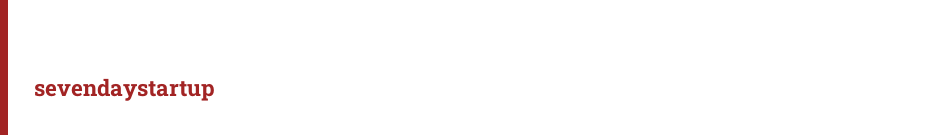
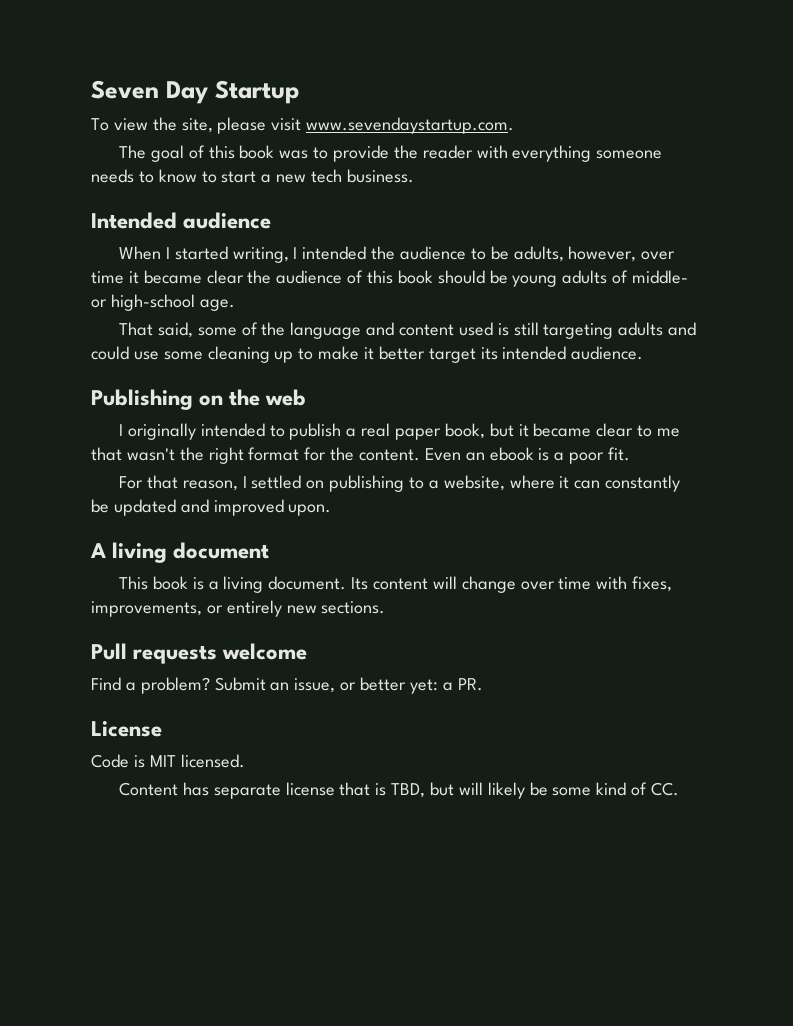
[34,78,215,101] sevendaystartup -> [91,80,299,104] [91,117,515,134] [119,145,663,162] [91,169,414,183] [91,212,272,229] [119,246,676,263] [91,270,689,287] [91,294,235,311] [119,322,697,339] [91,346,644,363] [91,389,307,410] [119,423,681,440] [91,447,631,464] [119,475,681,492] [91,499,332,516] [90,542,270,563] [119,576,673,593] [91,600,386,617] [91,643,308,664] [91,677,483,694] [91,721,162,737] [91,754,245,768] [119,782,680,799] Seven Day Startup // To view the site, please visit www.sevendaystartup.com. // The goal of this book was to provide the reader with everything someone needs to know to start a new tech business. // Intended audience // When I started writing, I intended the audience to be adults, however, over time it became clear the audience of this book should be young adults of middle- or high-school age. // That said, some of the language and content used is still targeting adults and could use some cleaning up to make it better target its intended audience. // Publishing on the web // I originally intended to publish a real paper book, but it became clear to me that wasn't the right format for the content. Even an ebook is a poor fit. // For that reason, I settled on publishing to a website, where it can constantly be updated and improved upon. // A living document // This book is a living document. Its content will change over time with fixes, improvements, or entirely new sections. // Pull requests welcome // Find a problem? Submit an issue, or better yet: a PR. // License // Code is MIT licensed. // Content has separate license that is TBD, but will likely be some kind of CC.

